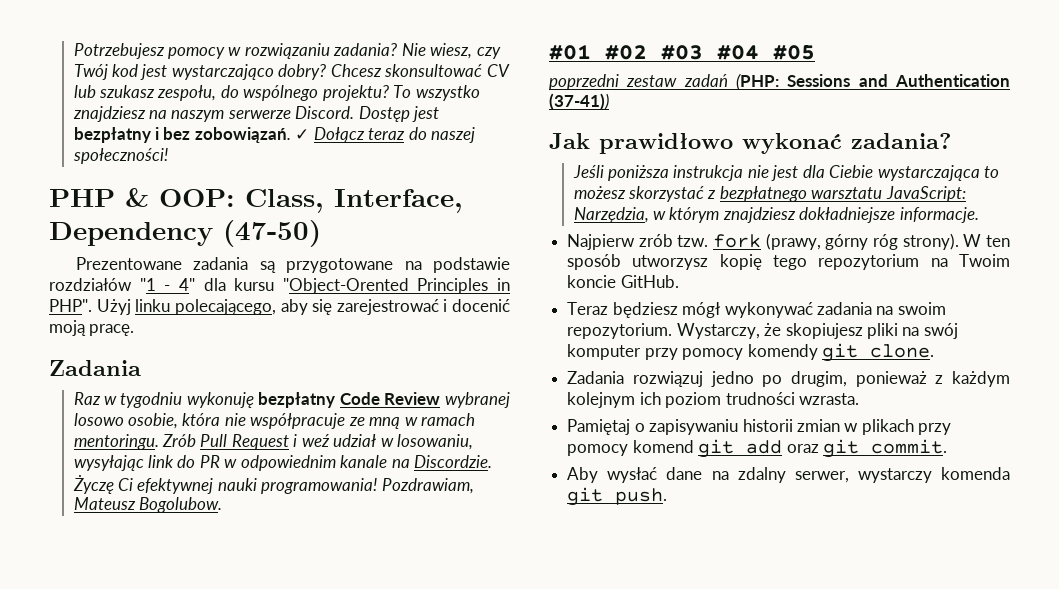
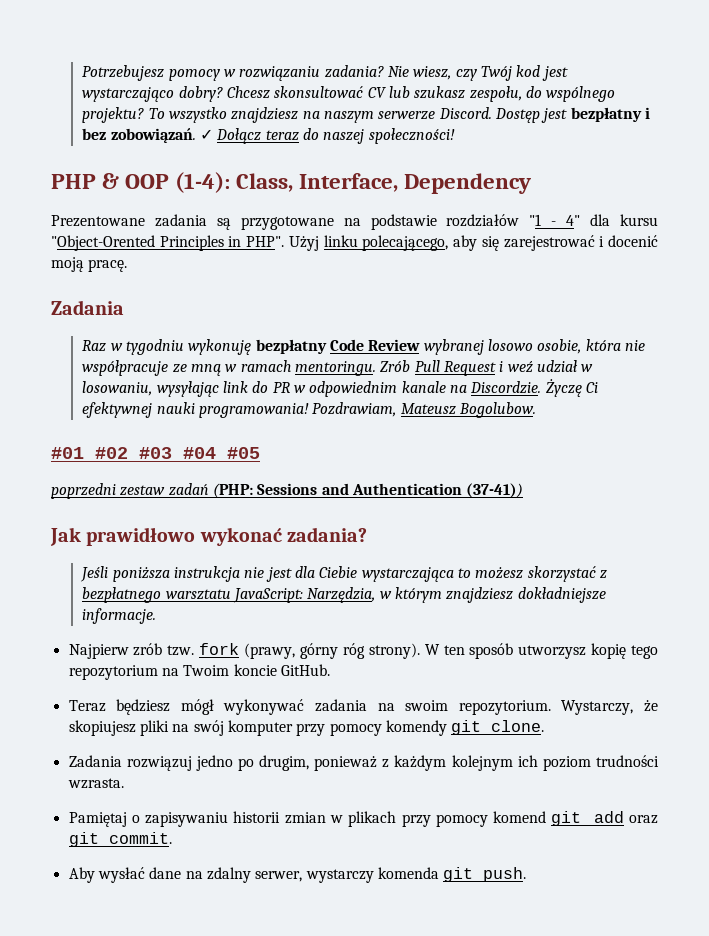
[159,189,235,207] OOP: -> [125,172,231,193] OOP (1-4):
[223,220,321,247] (47-50) -> (532, 183) none

